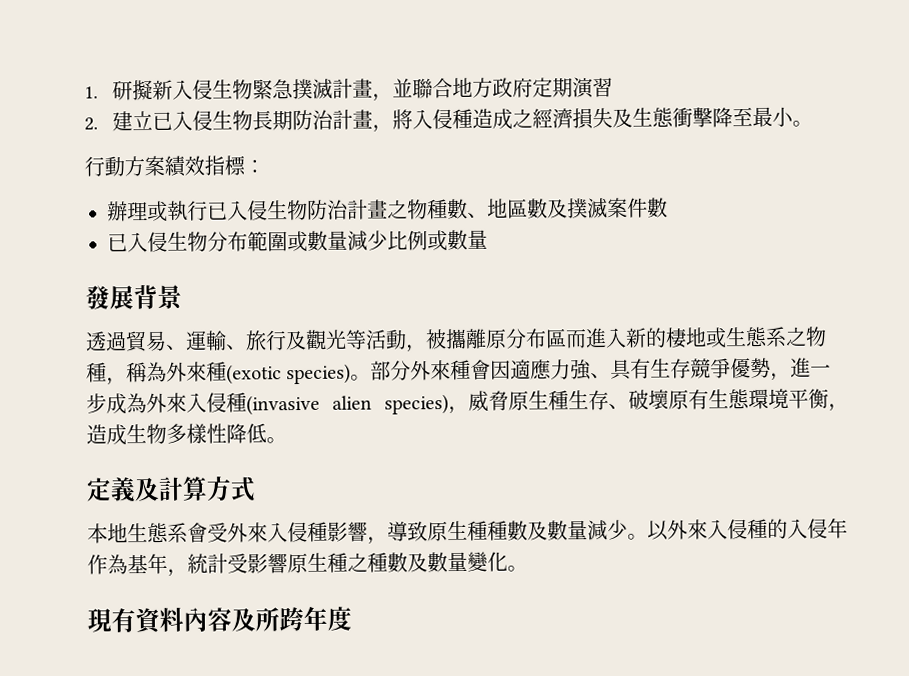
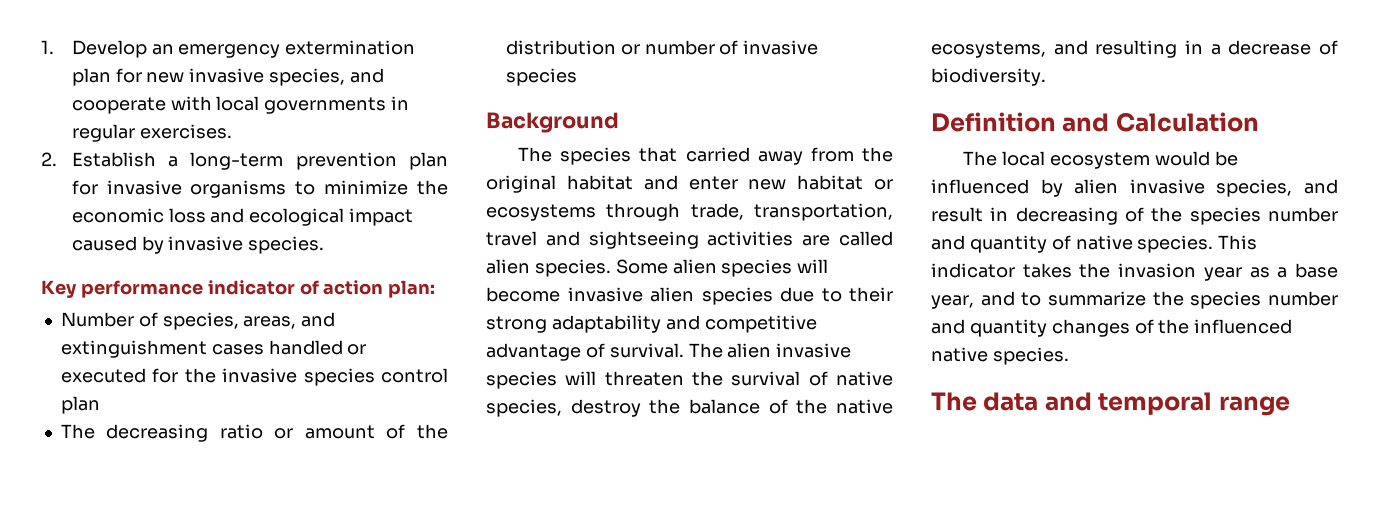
[112,77,614,102] [84,106,814,133] [84,155,265,177] [107,197,668,223] [107,229,488,253] [85,284,182,310] [85,326,827,353] [86,357,832,386] [86,388,849,416] [86,423,287,446] [86,476,256,503] [87,518,848,545] [87,551,528,577] [87,605,352,635] 研擬新入侵生物緊急撲滅計畫，並聯合地方政府定期演習 // 2.建立已入侵生物長期防治計畫，將入侵種造成之經濟損失及生態衝擊降至最小。 // 行動方案績效指標： // 辦理或執行已入侵生物防治計畫之物種數、地區數及撲滅案件數 // 已入侵生物分布範圍或數量減少比例或數量 // 發展背景 // 透過貿易、運輸、旅行及觀光等活動，被攜離原分布區而進入新的棲地或生態系之物種，稱為外來種(exotic species)。部分外來種會因適應力強、具有生存競爭優勢，進一步成為外來入侵種(invasive alien species)，威脅原生種生存、破壞原有生態環境平衡，造成生物多樣性降低。 // 定義及計算方式 // 本地生態系會受外來入侵種影響，導致原生種種數及數量減少。以外來入侵種的入侵年作為基年，統計受影響原生種之種數及數量變化。 // 現有資料內容及所跨年度 -> [71,40,416,58] [71,68,385,86] [71,96,410,114] [71,124,232,142] [41,152,448,170] [71,180,448,198] [71,208,414,226] [71,236,325,254] [41,280,436,298] [60,312,336,330] [60,340,367,358] [60,368,448,386] [60,396,100,414] [60,424,449,442] [505,40,819,55] [505,68,577,86] [486,112,619,133] [518,147,894,165] [486,175,893,193] [486,203,893,221] [486,231,893,249] [486,259,829,277] [486,287,893,305] [486,315,817,333] [486,343,852,361] [486,371,893,389] [486,399,894,417] [931,40,1338,58] [931,68,1046,86] [931,112,1259,132] [963,151,1238,169] [931,179,1338,197] [931,207,1338,225] [931,235,1258,253] [931,263,1338,281] [931,291,1338,309] [931,319,1293,337] [931,347,1069,365] [931,392,1290,416] Develop an emergency extermination plan for new invasive species, and cooperate with local governments in regular exercises. // 2. Establish a long-term prevention plan for invasive organisms to minimize the economic loss and ecological impact caused by invasive species. // Key performance indicator of action plan: // Number of species, areas, and extinguishment cases handled or executed for the invasive species control plan // The decreasing ratio or amount of the distribution or number of invasive species // Background // The species that carried away from the original habitat and enter new habitat or ecosystems through trade, transportation, travel and sightseeing activities are called alien species. Some alien species will become invasive alien species due to their strong adaptability and competitive advantage of survival. The alien invasive species will threaten the survival of native species, destroy the balance of the native ecosystems, and resulting in a decrease of biodiversity. // Definition and Calculation // The local ecosystem would be influenced by alien invasive species, and result in decreasing of the species number and quantity of native species. This indicator takes the invasion year as a base year, and to summarize the species number and quantity changes of the influenced native species. // The data and temporal range

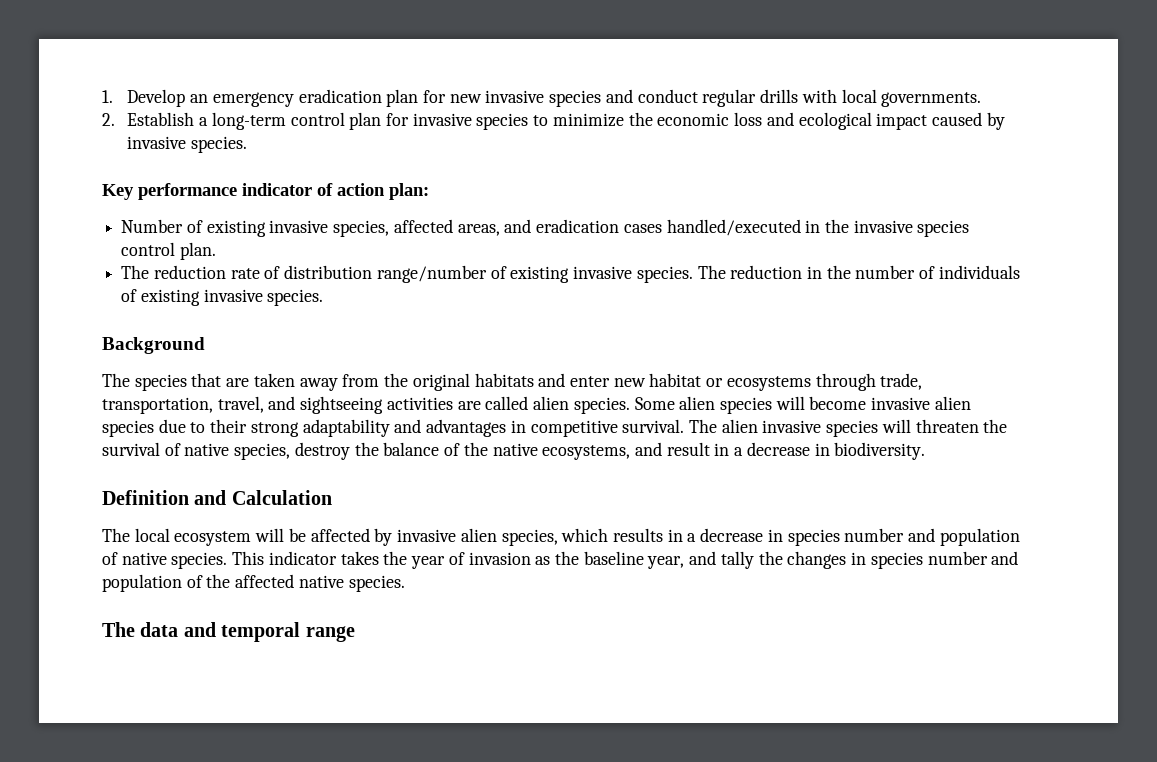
[285,40,416,55] extermination -> [298,89,382,103] eradication
[269,68,385,86] [71,96,410,114] [71,124,232,142] species, and cooperate with local governments in regular exercises. -> [549,89,982,107] species and conduct regular drills with local governments.
[295,152,397,170] prevention -> [290,112,345,126] control
[190,180,287,198] organisms -> [476,113,529,130] species
[162,312,336,330] [60,340,367,358] [60,368,179,383] species, areas, and extinguishment cases handled or executed for -> [206,219,821,237] existing invasive species, affected areas, and eradication cases handled/executed in
[60,396,100,414] [60,424,449,442] [505,40,819,55] [505,68,577,86] plan // The decreasing ratio or amount of the distribution or number of invasive species -> [179,242,216,260] [121,265,1020,283] [121,289,324,306] plan. // The reduction rate of distribution range/number of existing invasive species. The reduction in the number of individuals of existing invasive species.
[685,147,750,162] carried -> [226,373,295,387] are taken
[566,175,633,190] habitat -> [474,373,534,387] habitats
[486,231,537,246] travel -> [217,396,264,413] travel,
[704,315,817,333] [486,343,605,361] competitive advantage of -> [426,419,618,437] advantages in competitive
[1095,40,1338,58] resulting in a decrease of -> [666,442,830,456] result in a decrease in
[1154,151,1238,166] [931,179,1338,197] [931,207,1338,225] [931,235,1047,253] would be influenced by alien invasive species, and result in decreasing of the species number and quantity -> [255,528,1020,546] will be affected by invasive alien species, which results in a decrease in species number and population
[1118,263,1338,281] [931,291,1338,309] [931,319,1293,337] invasion year as a base year, and to summarize the species number and quantity changes of the influenced -> [411,551,1019,569] [102,574,295,592] year of invasion as the baseline year, and tally the changes in species number and population of the affected

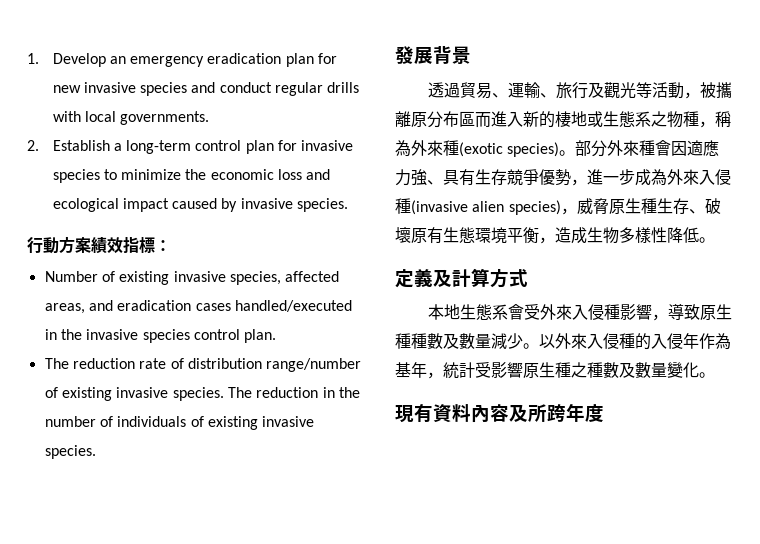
[102,183,429,200] Key performance indicator of action plan: -> [27,236,171,254] 行動方案績效指標：
[102,337,205,354] [102,373,923,391] [102,396,971,414] [102,419,1008,437] [102,442,926,460] [102,490,332,505] [102,528,1020,546] [102,551,1019,569] [102,574,405,592] [102,622,355,642] Background // The species that are taken away from the original habitats and enter new habitat or ecosystems through trade, transportation, travel, and sightseeing activities are called alien species. Some alien species will become invasive alien species due to their strong adaptability and advantages in competitive survival. The alien invasive species will threaten the survival of native species, destroy the balance of the native ecosystems, and result in a decrease in biodiversity. // Definition and Calculation // The local ecosystem will be affected by invasive alien species, which results in a decrease in species number and population of native species. This indicator takes the year of invasion as the baseline year, and tally the changes in species number and population of the affected native species. // The data and temporal range -> [395,46,471,64] [427,82,732,99] [395,111,731,128] [395,140,720,157] [395,169,731,186] [395,198,721,215] [395,227,715,244] [395,268,528,288] [427,303,732,321] [395,333,731,350] [395,361,715,379] [395,403,604,423] 發展背景 // 透過貿易、運輸、旅行及觀光等活動，被攜離原分布區而進入新的棲地或生態系之物種，稱為外來種(exotic species)。部分外來種會因適應力強、具有生存競爭優勢，進一步成為外來入侵種(invasive alien species)，威脅原生種生存、破壞原有生態環境平衡，造成生物多樣性降低。 // 定義及計算方式 // 本地生態系會受外來入侵種影響，導致原生種種數及數量減少。以外來入侵種的入侵年作為基年，統計受影響原生種之種數及數量變化。 // 現有資料內容及所跨年度

